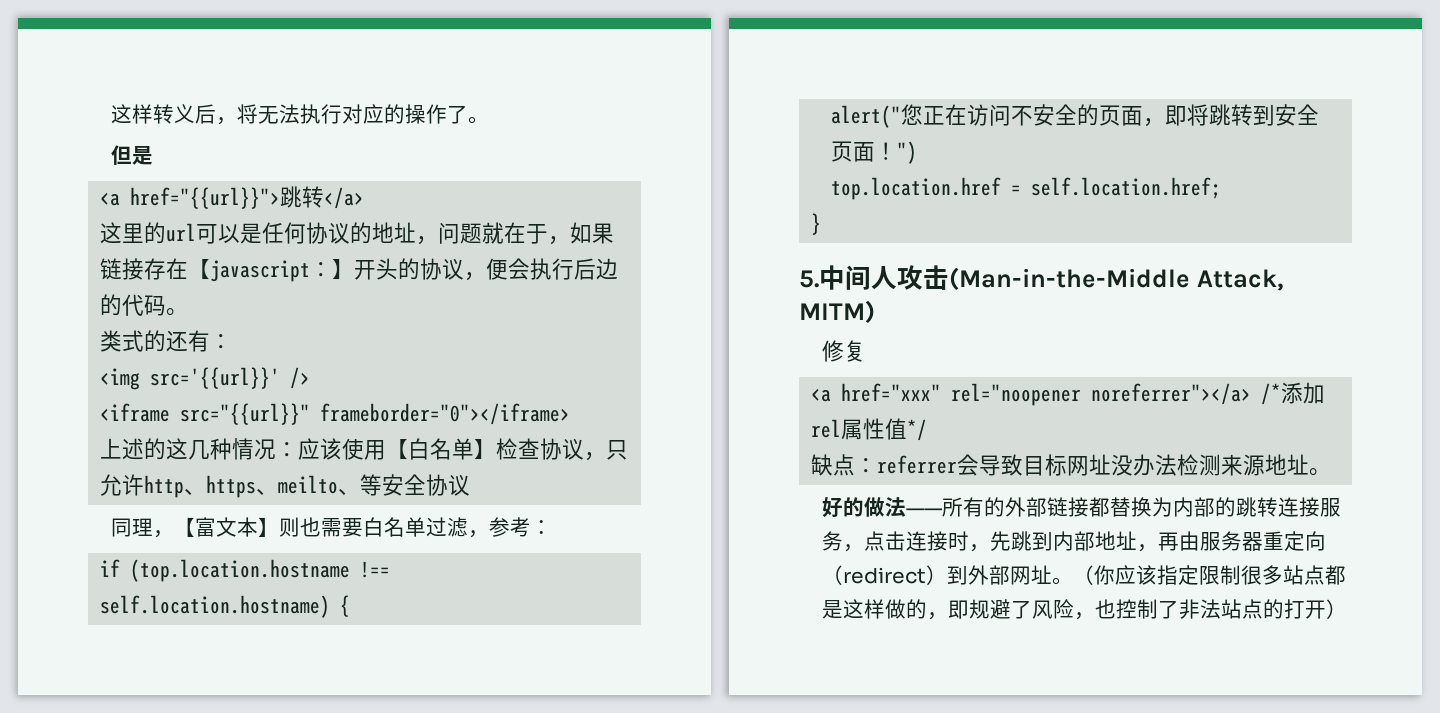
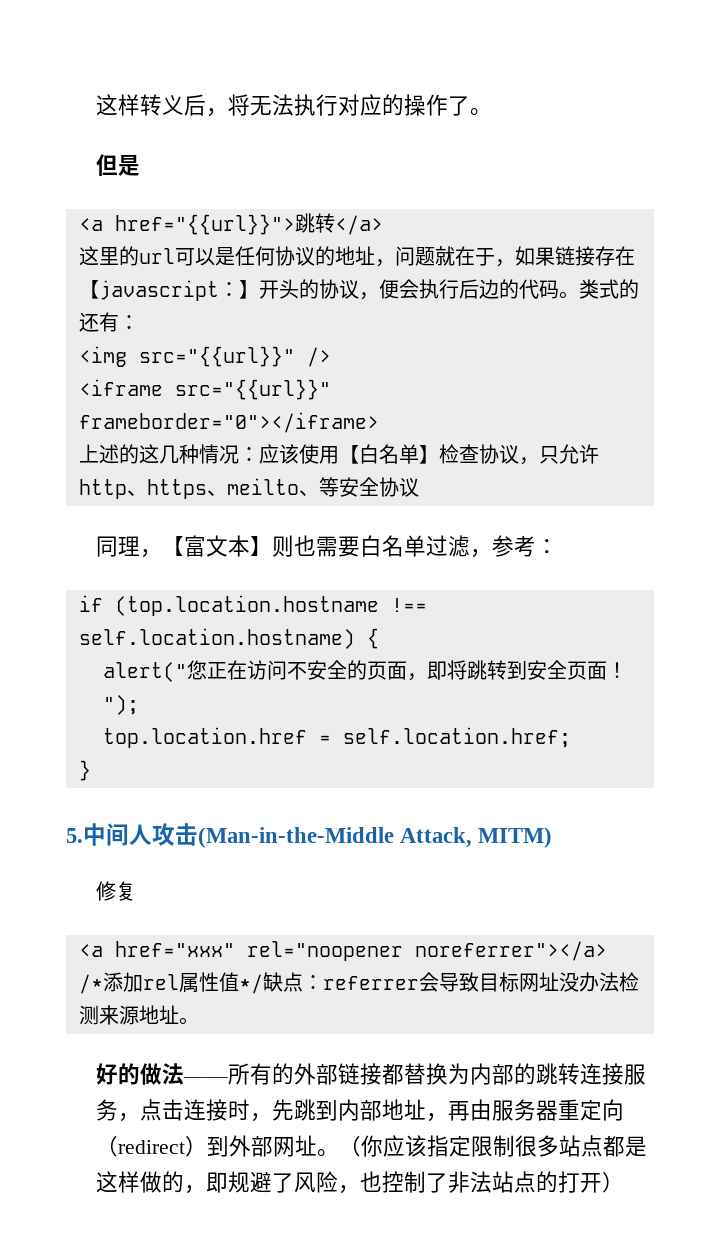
(189, 312) // -> (579, 295) none
[150,367,281,389] src='{{url}}' -> [138,346,295,367] src="{{url}}"
[897,141,918,164] ") -> [102,695,139,715] ");
(928, 430) // -> (263, 984) none

